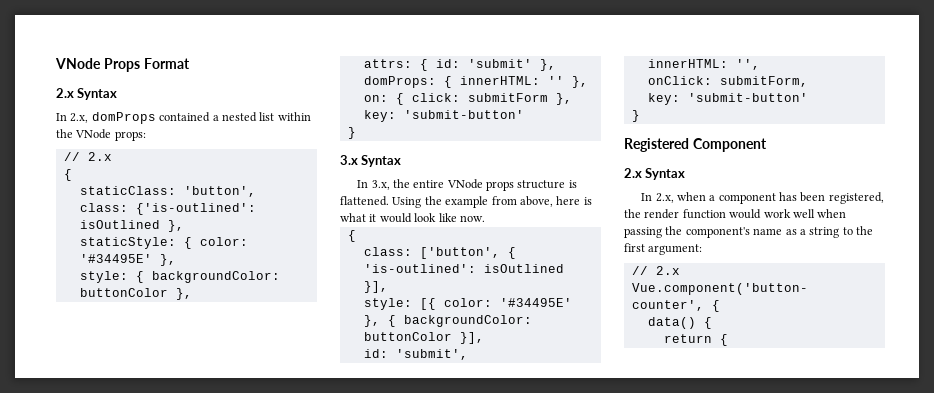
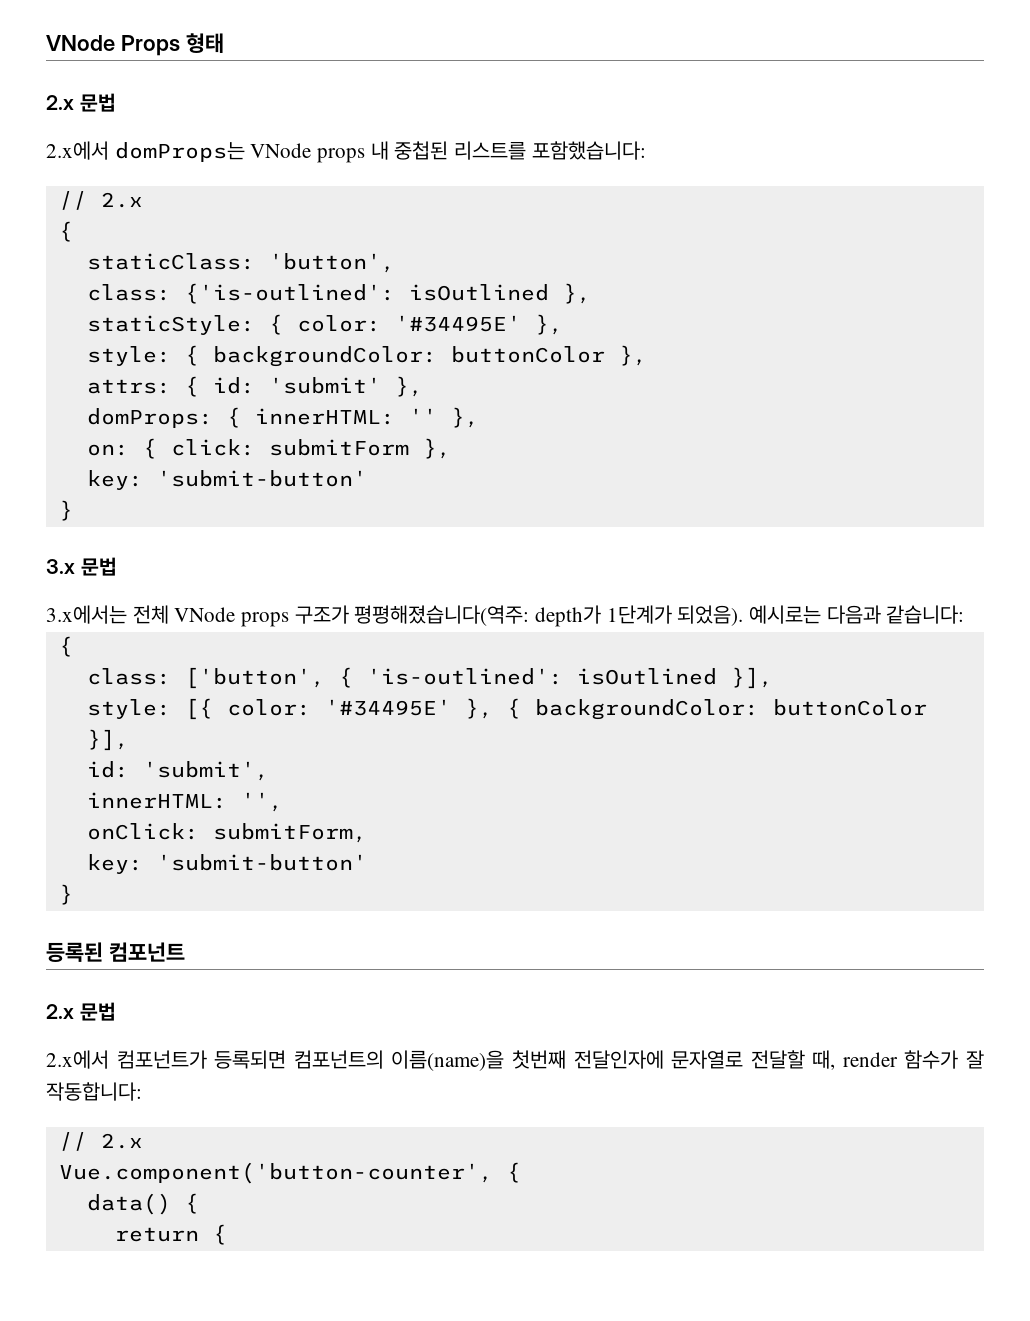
[143,58,190,69] [56,88,118,100] [56,112,311,124] [56,129,146,141] Format // 2.x Syntax // In 2.x, domProps contained a nested list within the VNode props: -> [185,33,224,53] [46,93,116,112] [46,141,646,163] 형태 // 2.x 문법 // 2.x에서 domProps는 VNode props 내 중첩된 리스트를 포함했습니다:
[361,155,402,167] [357,179,577,191] [340,196,592,208] [340,213,485,223] Syntax // In 3.x, the entire VNode props structure is flattened. Using the example from above, here is what it would look like now. -> [80,557,117,576] [46,605,965,627] 문법 // 3.x에서는 전체 VNode props 구조가 평평해졌습니다(역주: depth가 1단계가 되었음). 예시로는 다음과 같습니다:
[624,138,767,152] [624,168,686,180] [641,192,884,204] [624,209,847,219] [624,226,873,238] [624,243,703,255] Registered Component // 2.x Syntax // In 2.x, when a component has been registered, the render function would work well when passing the component's name as a string to the first argument: -> [46,942,185,962] [46,1002,116,1021] [46,1050,985,1071] [46,1082,142,1101] 등록된 컴포넌트 // 2.x 문법 // 2.x에서 컴포넌트가 등록되면 컴포넌트의 이름(name)을 첫번째 전달인자에 문자열로 전달할 때, render 함수가 잘 작동합니다:

